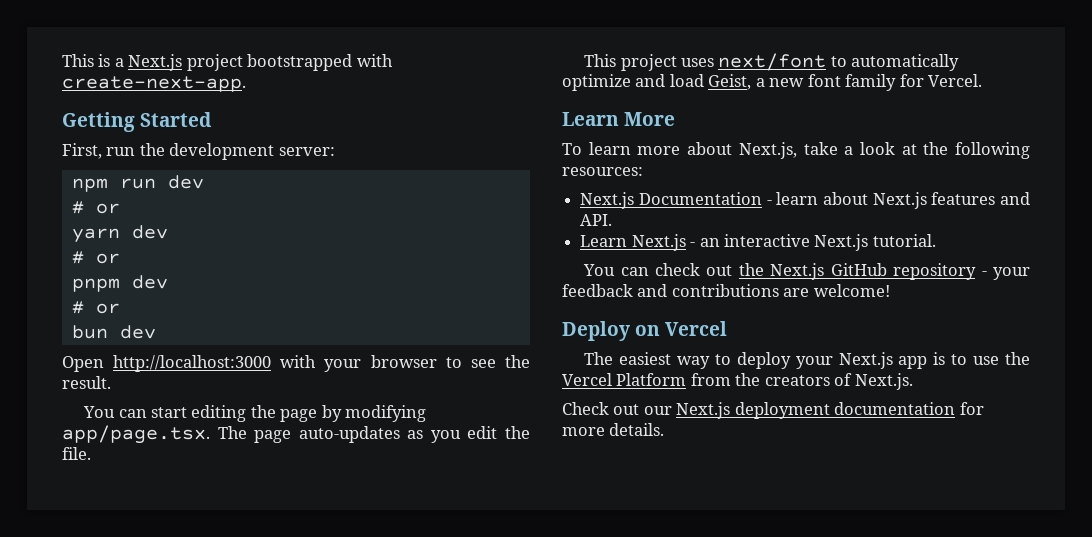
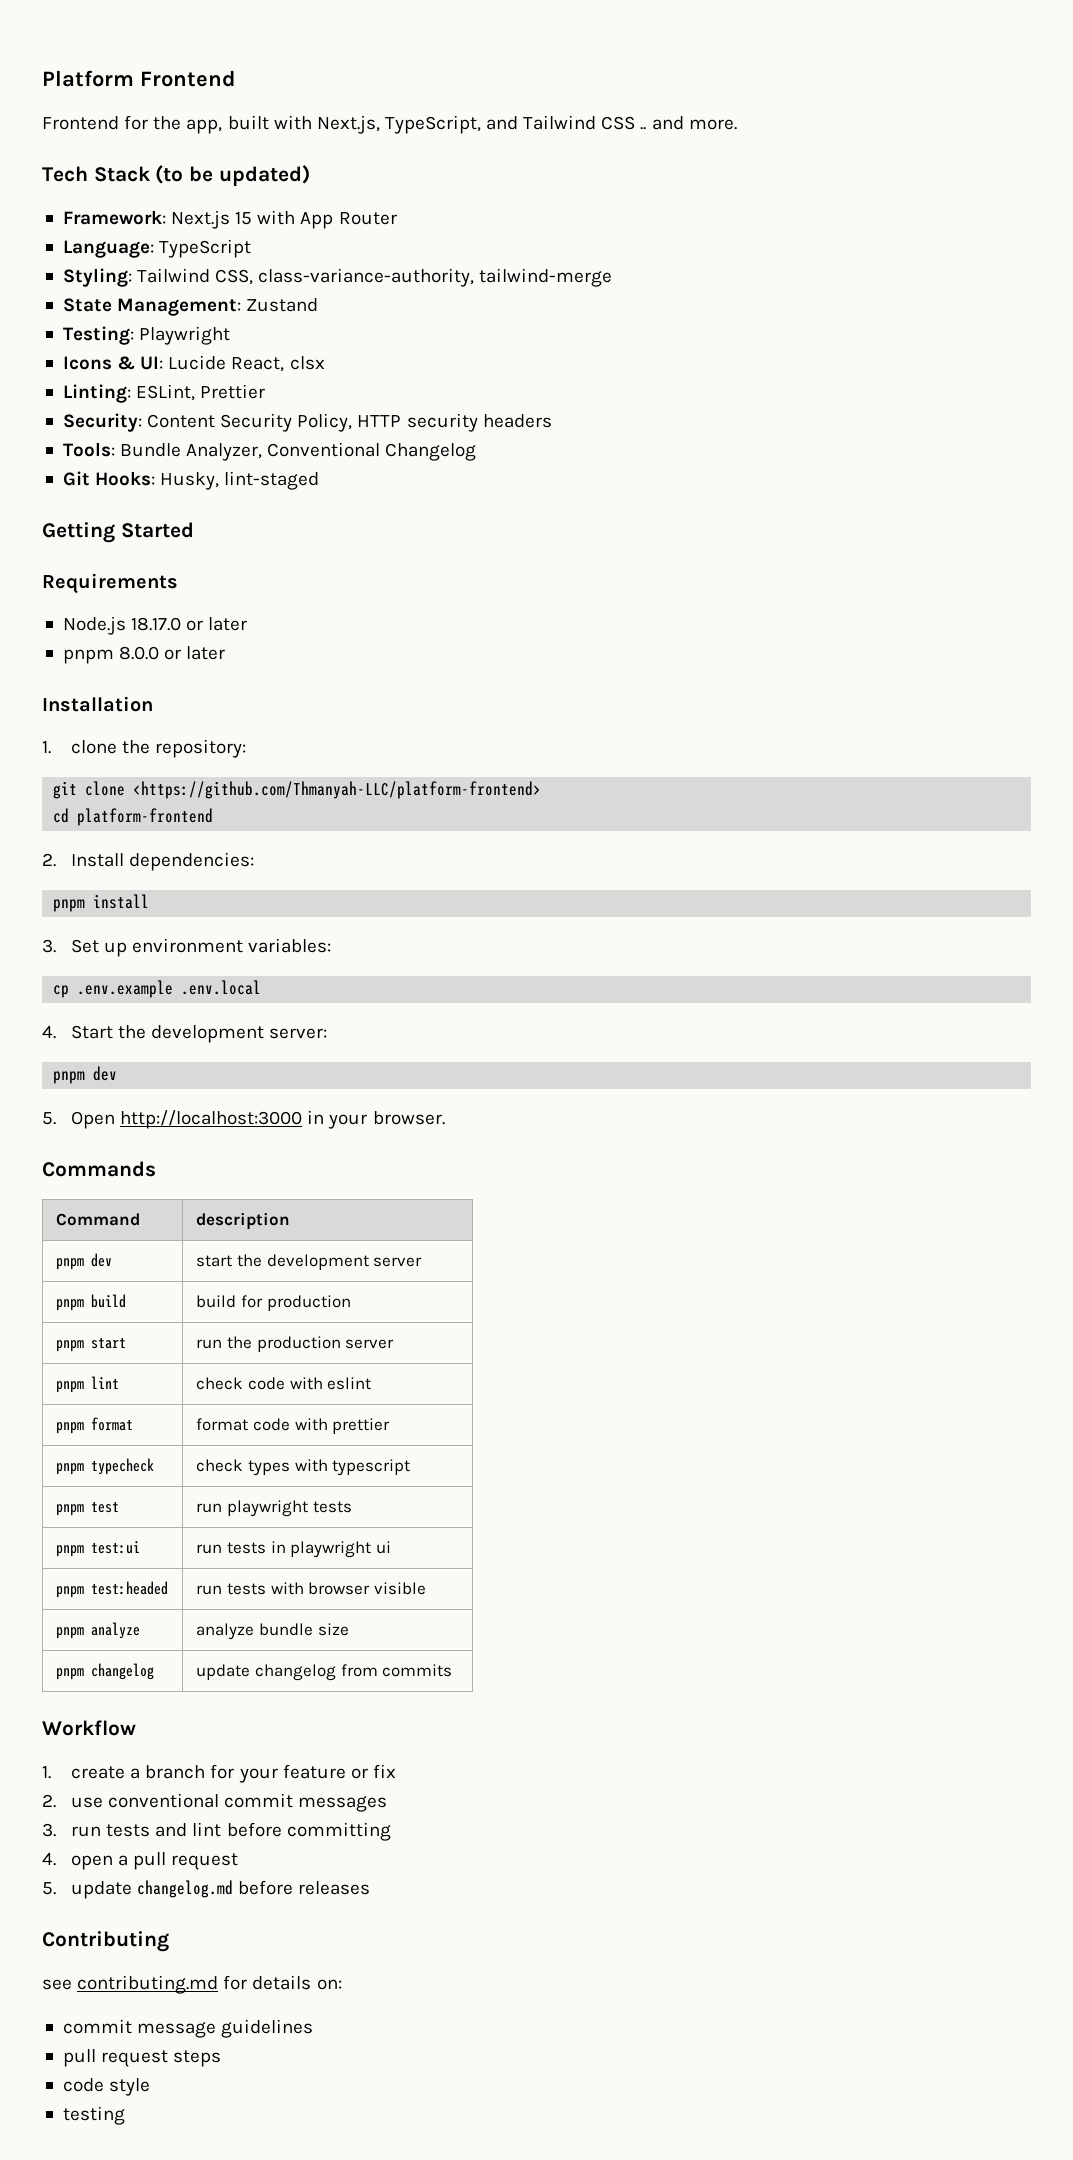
[62,54,393,71] [62,76,246,92] [62,112,213,132] [62,143,335,160] [71,175,204,192] [71,201,120,214] [71,225,168,243] [71,251,120,264] [71,275,168,292] [71,301,120,314] [71,325,156,339] [62,355,531,372] [62,376,111,389] [83,405,427,422] [62,425,530,444] [62,447,91,460] [584,53,960,71] [562,74,983,91] [562,112,676,126] [562,142,1030,159] [562,167,643,176] [580,192,1030,209] [580,214,613,226] [580,234,936,251] [583,263,1030,280] [562,284,890,297] [562,321,728,341] [584,352,1030,369] [562,373,913,390] [562,402,984,419] [562,423,665,436] This is a Next.js project bootstrapped with create-next-app. // Getting Started // First, run the development server: // npm run dev // # or // yarn dev // # or // pnpm dev // # or // bun dev // Open http://localhost:3000 with your browser to see the result. // You can start editing the page by modifying app/page.tsx. The page auto-updates as you edit the file. // This project uses next/font to automatically optimize and load Geist, a new font family for Vercel. // Learn More // To learn more about Next.js, take a look at the following resources: // Next.js Documentation - learn about Next.js features and API. // Learn Next.js - an interactive Next.js tutorial. // You can check out the Next.js GitHub repository - your feedback and contributions are welcome! // Deploy on Vercel // The easiest way to deploy your Next.js app is to use the Vercel Platform from the creators of Next.js. // Check out our Next.js deployment documentation for more details. -> [42,70,236,87] [42,115,737,134] [42,165,310,186] [62,210,397,229] [62,239,252,258] [62,268,613,287] [62,298,319,316] [62,326,231,345] [62,355,325,372] [62,384,266,403] [62,413,552,432] [62,442,477,461] [62,471,320,490] [42,522,194,543] [42,573,178,594] [62,616,248,635] [62,646,226,664] [42,696,153,712] [42,739,247,758] [53,781,542,799] [53,808,214,826] [42,852,255,871] [53,894,150,912] [42,938,332,957] [53,980,262,998] [42,1025,328,1043] [53,1066,118,1084] [42,1110,445,1129] [42,1161,156,1177] [56,1213,141,1226] [196,1212,291,1230] [56,1253,113,1270] [196,1254,423,1270] [56,1294,127,1311] [196,1295,351,1311] [56,1338,127,1352] [196,1336,395,1352] [56,1376,120,1393] [196,1377,372,1390] [56,1417,134,1434] [196,1418,391,1434] [56,1458,155,1475] [196,1459,411,1476] [56,1502,120,1516] [196,1500,352,1517] [56,1541,141,1557] [196,1541,391,1558] [56,1581,169,1598] [196,1582,426,1595] [56,1622,141,1639] [196,1623,349,1640] [56,1663,155,1680] [196,1664,453,1681] [42,1720,136,1736] [42,1764,396,1783] [42,1793,388,1812] [42,1822,391,1841] [42,1852,239,1870] [42,1880,371,1899] [42,1931,169,1952] [42,1975,342,1994] [62,2019,314,2038] [62,2049,222,2067] [62,2078,151,2096] [62,2106,125,2125] Platform Frontend // Frontend for the app, built with Next.js, TypeScript, and Tailwind CSS .. and more. // Tech Stack (to be updated) // Framework: Next.js 15 with App Router // Language: TypeScript // Styling: Tailwind CSS, class-variance-authority, tailwind-merge // State Management: Zustand // Testing: Playwright // Icons & UI: Lucide React, clsx // Linting: ESLint, Prettier // Security: Content Security Policy, HTTP security headers // Tools: Bundle Analyzer, Conventional Changelog // Git Hooks: Husky, lint-staged // Getting Started // Requirements // Node.js 18.17.0 or later // pnpm 8.0.0 or later // Installation // 1. clone the repository: // git clone <https://github.com/Thmanyah-LLC/platform-frontend> // cd platform-frontend // 2. Install dependencies: // pnpm install // 3. Set up environment variables: // cp .env.example .env.local // 4. Start the development server: // pnpm dev // 5. Open http://localhost:3000 in your browser. // Commands // Command | description // pnpm dev | start the development server // pnpm build | build for production // pnpm start | run the production server // pnpm lint | check code with eslint // pnpm format | format code with prettier // pnpm typecheck | check types with typescript // pnpm test | run playwright tests // pnpm test:ui | run tests in playwright ui // pnpm test:headed | run tests with browser visible // pnpm analyze | analyze bundle size // pnpm changelog | update changelog from commits // Workflow // 1. create a branch for your feature or fix // 2. use conventional commit messages // 3. run tests and lint before committing // 4. open a pull request // 5. update changelog.md before releases // Contributing // see contributing.md for details on: // commit message guidelines // pull request steps // code style // testing

